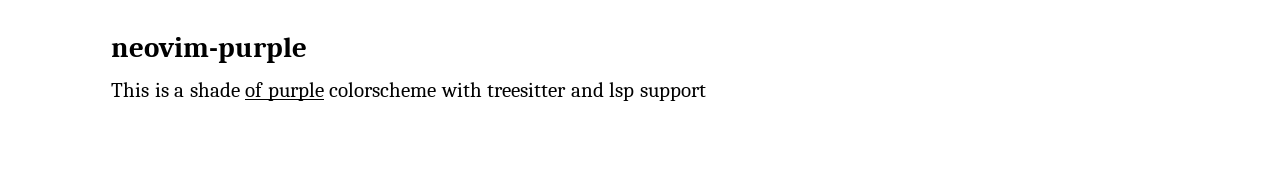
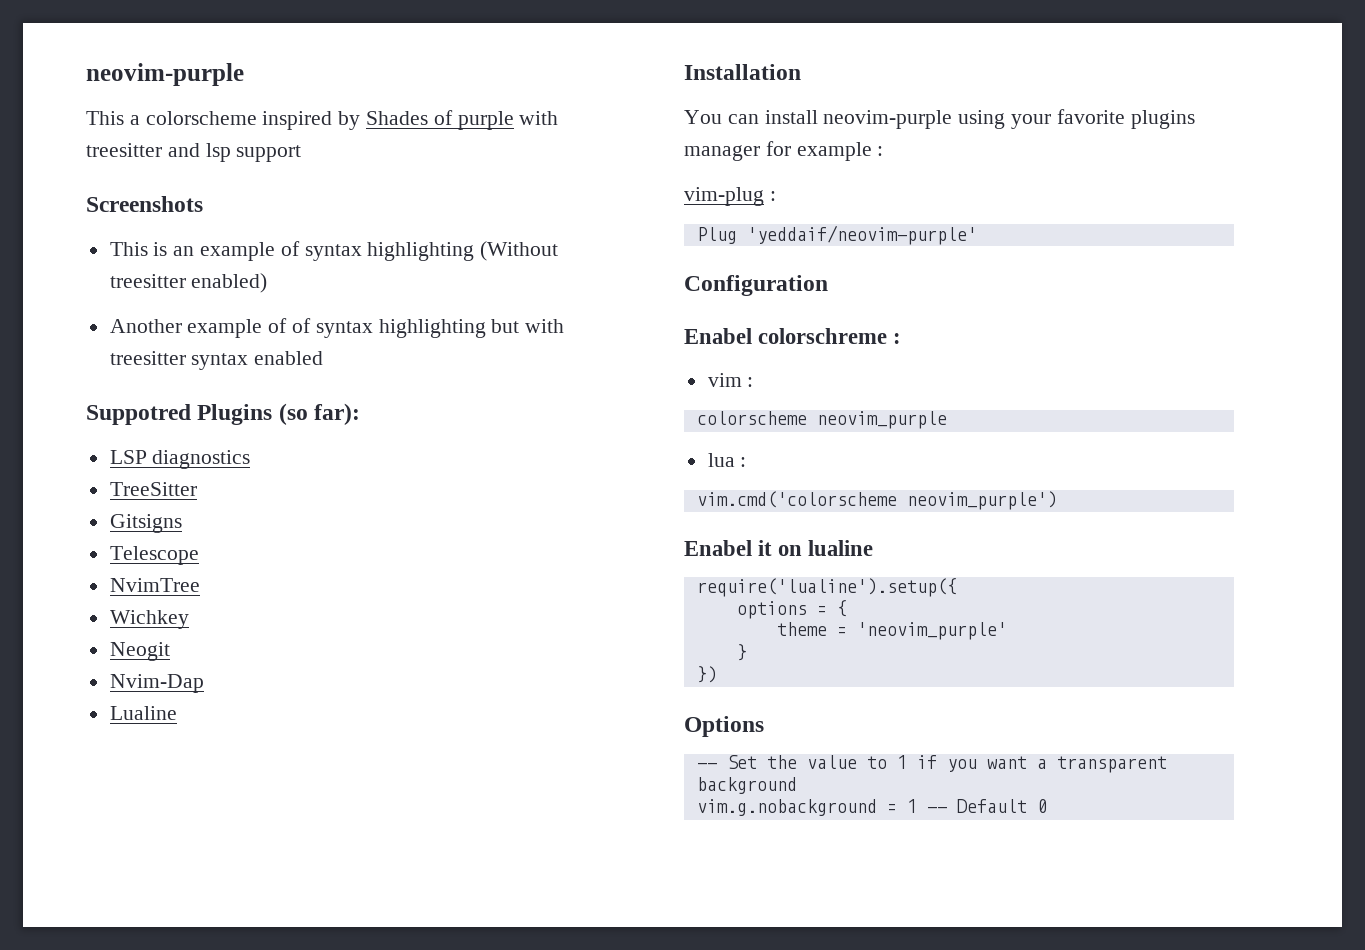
[154,82,240,97] is a shade -> [129,111,429,130] a colorscheme inspired by Shades
[329,82,437,97] colorscheme -> (514, 120) none
(706, 93) none -> [86,196,203,212] [109,241,559,261] [109,273,268,293] [109,318,565,338] [109,351,324,370] [86,403,361,425] [109,450,251,469] [109,482,197,496] [109,514,182,533] [109,546,199,565] [109,578,200,592] [109,610,189,629] [109,642,170,661] [109,674,204,693] [109,706,177,720] [684,64,801,80] [684,109,1195,129] [684,141,884,161] [684,187,776,206] [696,225,977,245] [684,275,828,296] [684,328,902,344] [707,373,754,387] [696,411,947,429] [707,453,747,467] [696,491,1057,510] [684,540,874,556] [696,578,957,597] [736,600,847,619] [776,622,1007,640] [736,644,747,661] [696,666,717,683] [684,716,764,737] [696,755,1167,773] [696,777,797,794] [696,799,1047,816] // Screenshots // This is an example of syntax highlighting (Without treesitter enabled) // Another example of of syntax highlighting but with treesitter syntax enabled // Suppotred Plugins (so far): // LSP diagnostics // TreeSitter // Gitsigns // Telescope // NvimTree // Wichkey // Neogit // Nvim-Dap // Lualine // Installation // You can install neovim-purple using your favorite plugins manager for example : // vim-plug : // Plug 'yeddaif/neovim-purple' // Configuration // Enabel colorschreme : // vim : // colorscheme neovim_purple // lua : // vim.cmd('colorscheme neovim_purple') // Enabel it on lualine // require('lualine').setup({ // options = { // theme = 'neovim_purple' // } // }) // Options // -- Set the value to 1 if you want a transparent background // vim.g.nobackground = 1 -- Default 0

